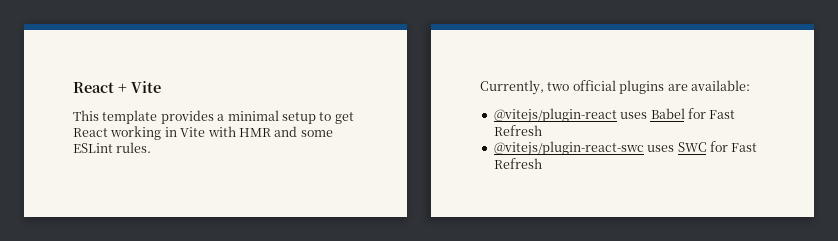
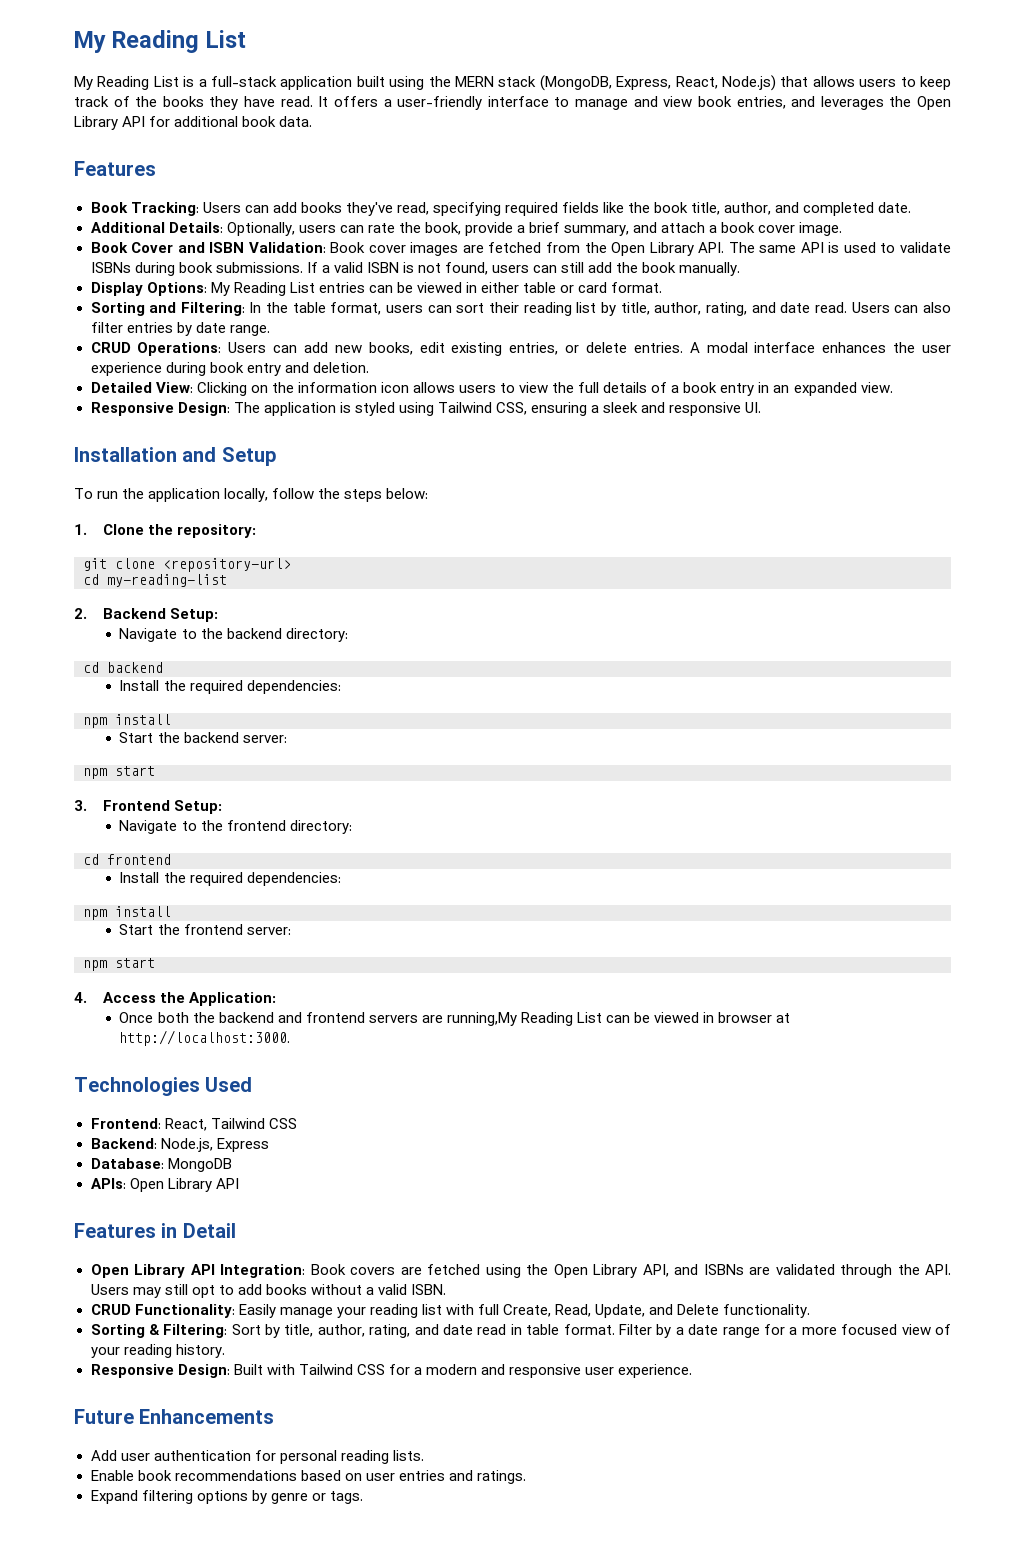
[73,81,161,93] [73,110,354,124] [73,126,333,140] [73,142,152,153] [480,80,750,95] [493,108,736,123] [493,125,542,136] [493,141,758,156] [493,158,542,169] React + Vite // This template provides a minimal setup to get React working in Vite with HMR and some ESLint rules. // Currently, two official plugins are available: // @vitejs/plugin-react uses Babel for Fast Refresh // @vitejs/plugin-react-swc uses SWC for Fast Refresh -> [74,30,246,53] [74,75,951,91] [74,96,951,110] [74,116,313,130] [74,161,156,176] [90,202,912,216] [90,222,843,236] [90,242,951,256] [90,262,741,276] [90,282,663,296] [90,302,951,316] [90,322,270,336] [90,342,951,356] [90,362,369,376] [90,382,893,396] [90,402,762,416] [74,447,276,466] [74,488,429,502] [74,524,257,538] [83,558,291,572] [83,574,227,587] [74,608,219,622] [119,628,348,642] [83,662,163,673] [119,680,341,694] [83,714,171,728] [119,732,287,743] [83,766,155,779] [74,800,223,814] [119,820,352,834] [83,854,171,865] [119,872,341,886] [83,906,171,920] [119,924,291,935] [83,958,155,971] [74,992,277,1006] [119,1012,791,1026] [119,1030,291,1046] [74,1077,253,1096] [90,1118,297,1131] [90,1138,269,1152] [90,1158,232,1172] [90,1178,239,1192] [74,1223,236,1238] [90,1264,951,1278] [90,1284,447,1298] [90,1304,811,1318] [90,1324,952,1338] [90,1344,225,1358] [90,1364,693,1378] [74,1409,275,1424] [90,1450,424,1464] [90,1470,526,1484] [90,1490,363,1504] My Reading List // My Reading List is a full-stack application built using the MERN stack (MongoDB, Express, React, Node.js) that allows users to keep track of the books they have read. It offers a user-friendly interface to manage and view book entries, and leverages the Open Library API for additional book data. // Features // Book Tracking: Users can add books they've read, specifying required fields like the book title, author, and completed date. // Additional Details: Optionally, users can rate the book, provide a brief summary, and attach a book cover image. // Book Cover and ISBN Validation: Book cover images are fetched from the Open Library API. The same API is used to validate ISBNs during book submissions. If a valid ISBN is not found, users can still add the book manually. // Display Options: My Reading List entries can be viewed in either table or card format. // Sorting and Filtering: In the table format, users can sort their reading list by title, author, rating, and date read. Users can also filter entries by date range. // CRUD Operations: Users can add new books, edit existing entries, or delete entries. A modal interface enhances the user experience during book entry and deletion. // Detailed View: Clicking on the information icon allows users to view the full details of a book entry in an expanded view. // Responsive Design: The application is styled using Tailwind CSS, ensuring a sleek and responsive UI. // Installation and Setup // To run the application locally, follow the steps below: // 1. Clone the repository: // git clone <repository-url> // cd my-reading-list // 2. Backend Setup: // Navigate to the backend directory: // cd backend // Install the required dependencies: // npm install // Start the backend server: // npm start // 3. Frontend Setup: // Navigate to the frontend directory: // cd frontend // Install the required dependencies: // npm install // Start the frontend server: // npm start // 4. Access the Application: // Once both the backend and frontend servers are running,My Reading List can be viewed in browser at http://localhost:3000. // Technologies Used // Frontend: React, Tailwind CSS // Backend: Node.js, Express // Database: MongoDB // APIs: Open Library API // Features in Detail // Open Library API Integration: Book covers are fetched using the Open Library API, and ISBNs are validated through the API. Users may still opt to add books without a valid ISBN. // CRUD Functionality: Easily manage your reading list with full Create, Read, Update, and Delete functionality. // Sorting & Filtering: Sort by title, author, rating, and date read in table format. Filter by a date range for a more focused view of your reading history. // Responsive Design: Built with Tailwind CSS for a modern and responsive user experience. // Future Enhancements // Add user authentication for personal reading lists. // Enable book recommendations based on user entries and ratings. // Expand filtering options by genre or tags.

